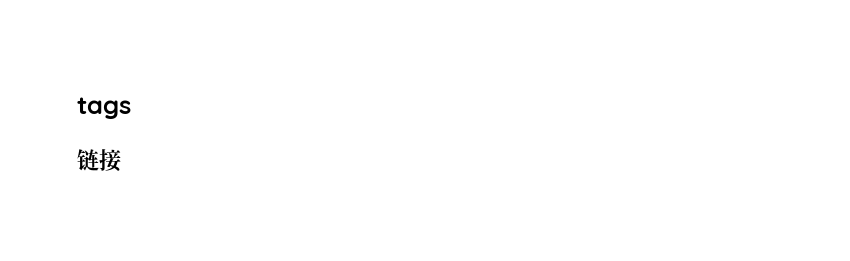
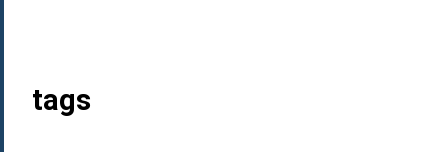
[77,149,121,172] // 链接 -> (91, 103) none

